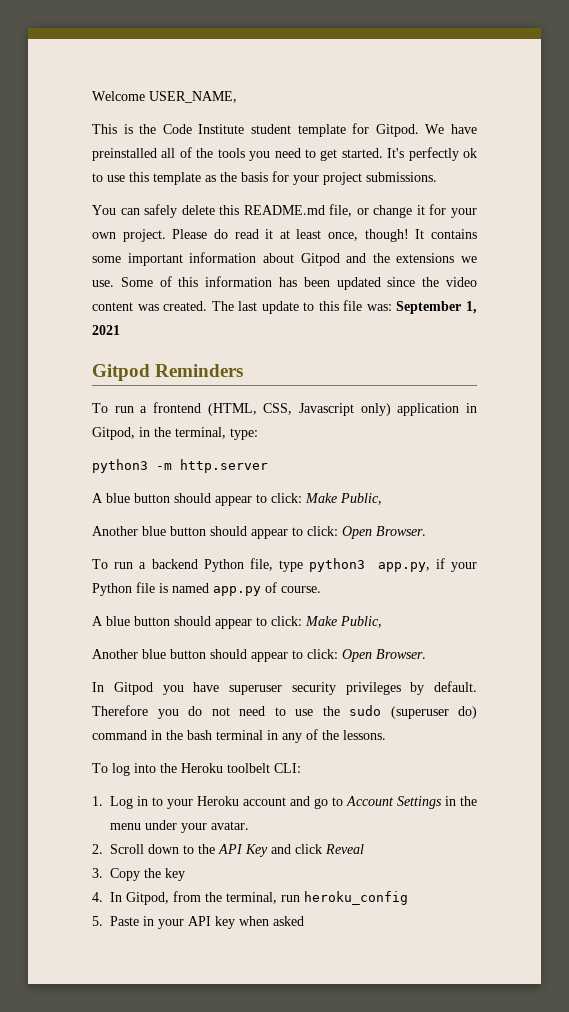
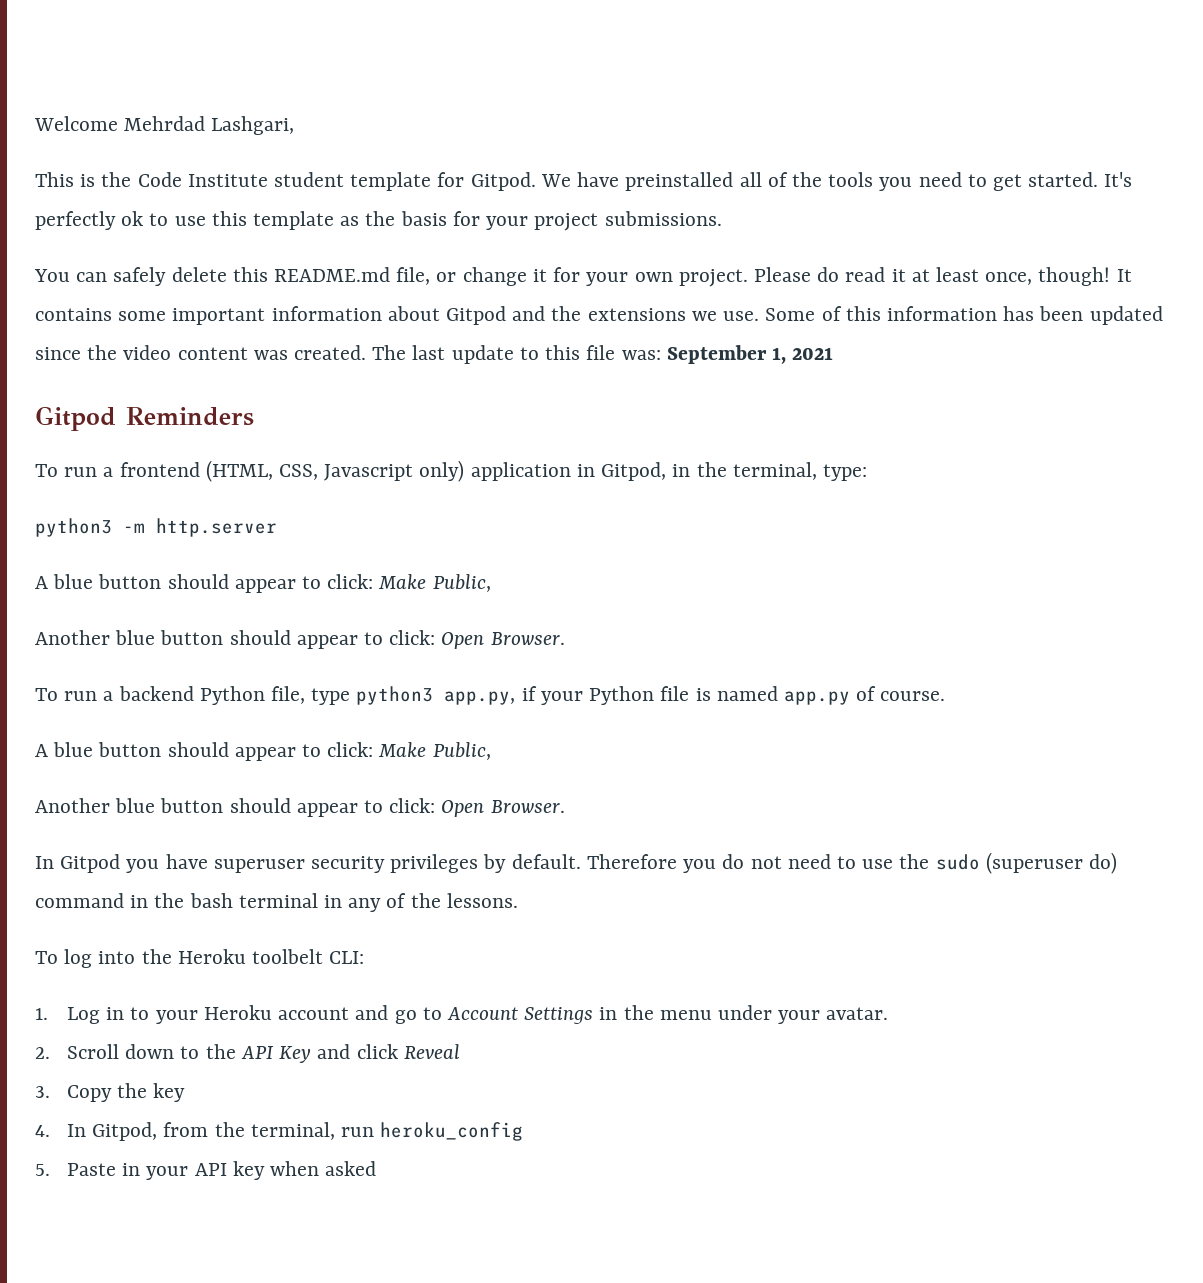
[149,91,237,103] USER_NAME, -> [124,116,295,135] Mehrdad Lashgari,

